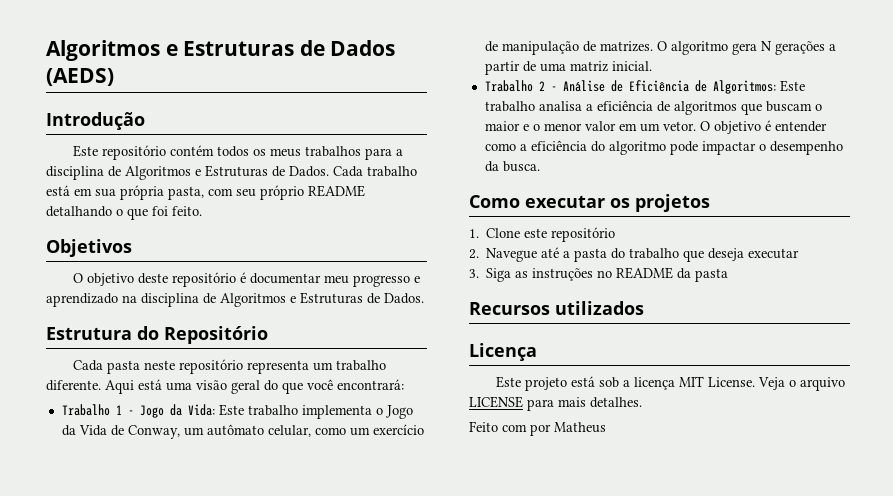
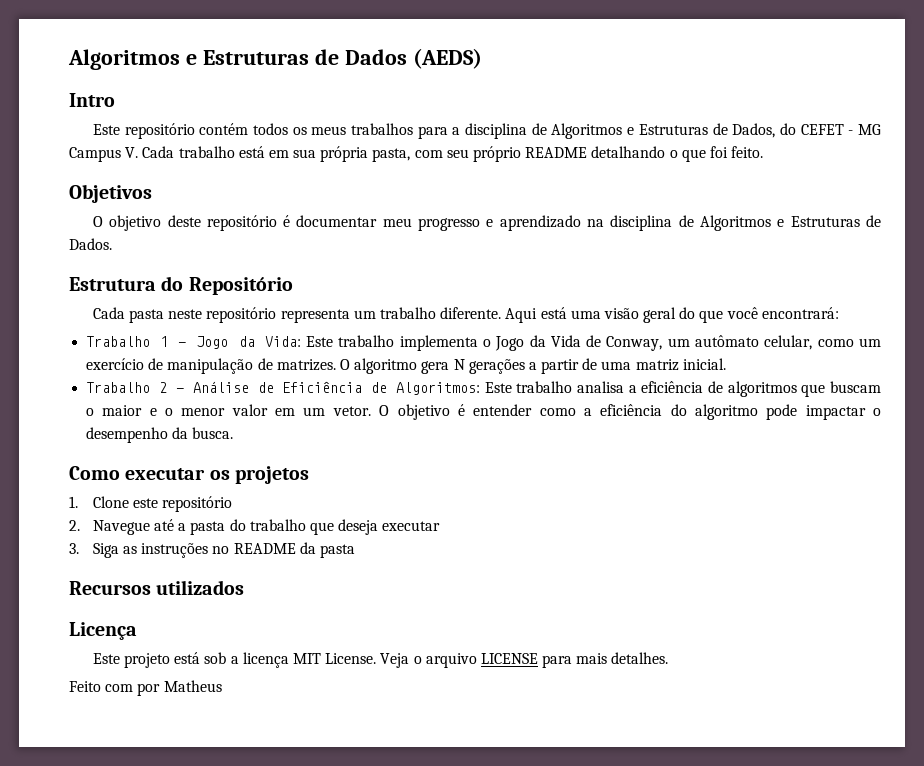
[46,112,145,130] Introdução -> [69,93,115,107] Intro
[289,166,329,177] Dados. -> [732,123,881,138] [69,147,139,162] Dados, do CEFET - MG Campus V.

